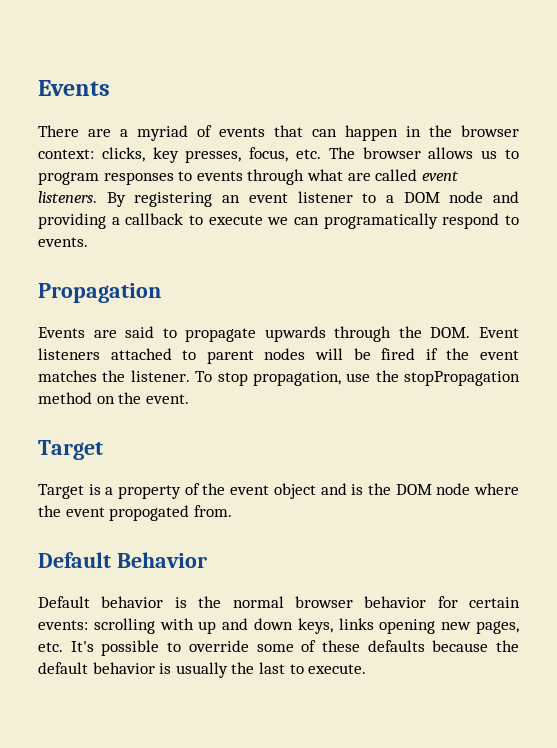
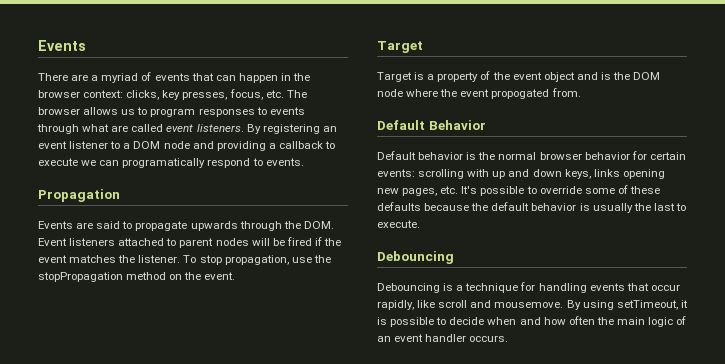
(367, 669) none -> [377,251,454,264] [377,282,680,293] [377,300,688,310] [377,316,687,327] [377,334,509,342] // Debouncing // Debouncing is a technique for handling events that occur rapidly, like scroll and mousemove. By using setTimeout, it is possible to decide when and how often the main logic of an event handler occurs.

